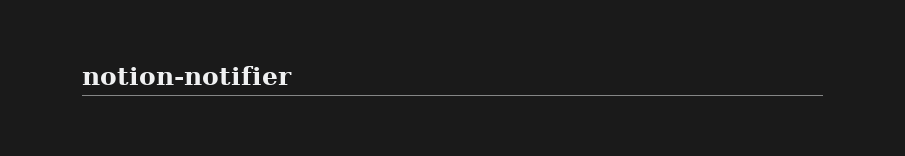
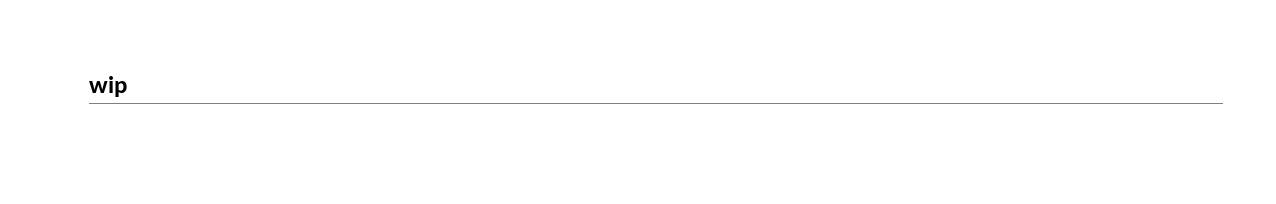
[82,66,292,85] notion-notifier -> [89,76,127,97] wip

